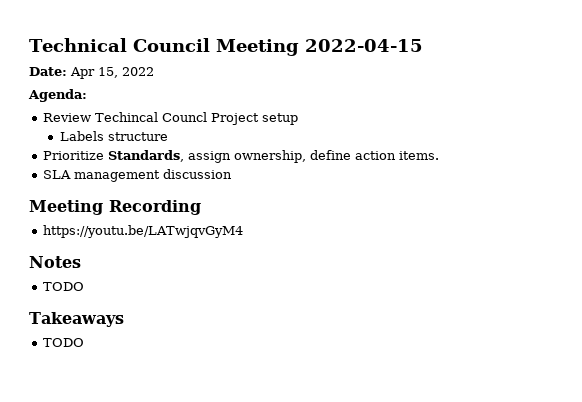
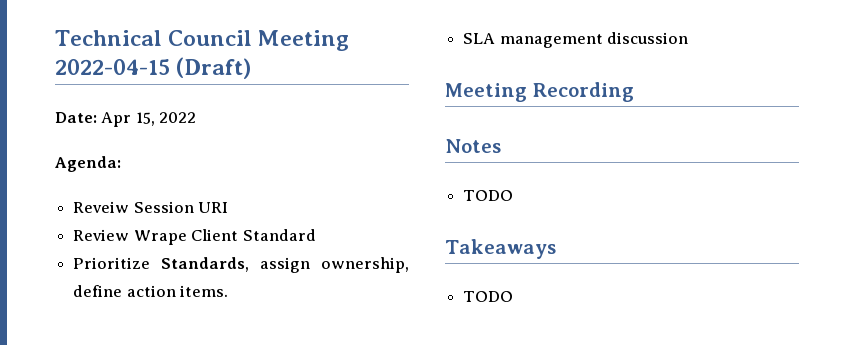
(423, 45) none -> [176,57,252,79] (Draft)
[42,112,298,125] [59,131,168,141] Review Techincal Councl Project setup // Labels structure -> [73,201,229,213] [73,229,316,245] Reveiw Session URI // Review Wrape Client Standard
[42,225,243,238] // https://youtu.be/LATwjqvGyM4 -> (634, 92) none

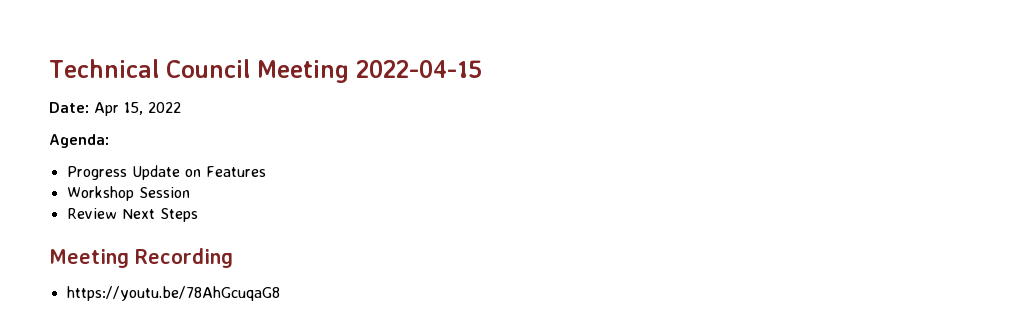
[176,57,252,79] (Draft) -> (482, 69) none
[73,201,130,213] Reveiw -> [66,165,266,180] [66,186,134,201] Progress Update on Features // Workshop
[198,202,229,213] URI -> (190, 192) none
[133,229,316,245] [73,257,410,273] [73,285,229,297] [463,32,689,48] [445,82,634,102] [445,139,501,153] [463,190,514,201] [445,239,556,259] [463,291,514,302] Wrape Client Standard // Prioritize Standards, assign ownership, define action items. // SLA management discussion // Meeting Recording // Notes // TODO // Takeaways // TODO -> [121,208,198,222] [49,248,233,268] [66,286,280,301] Next Steps // Meeting Recording // https://youtu.be/78AhGcuqaG8

